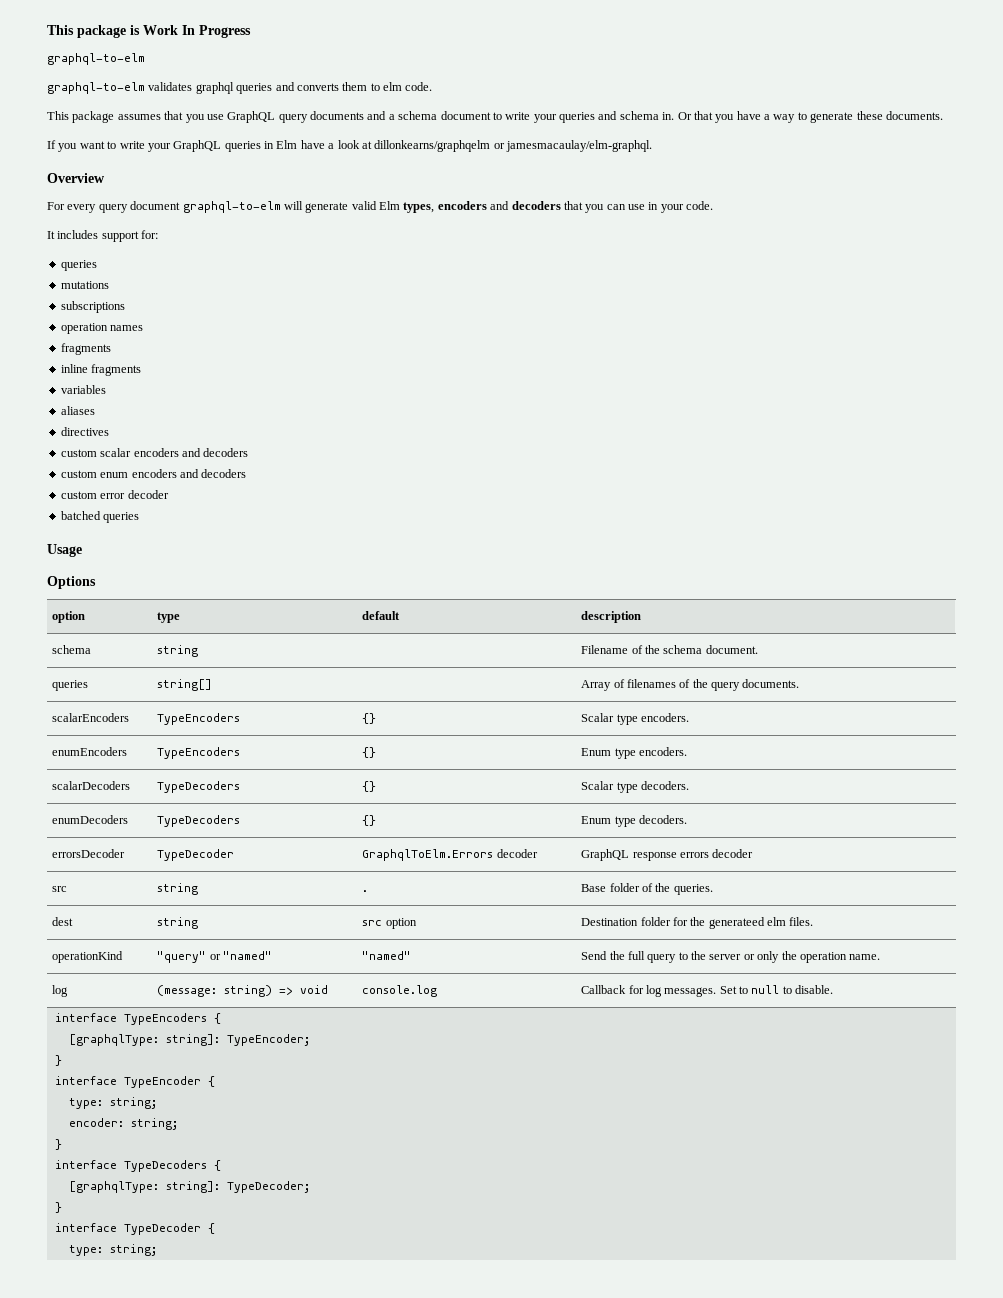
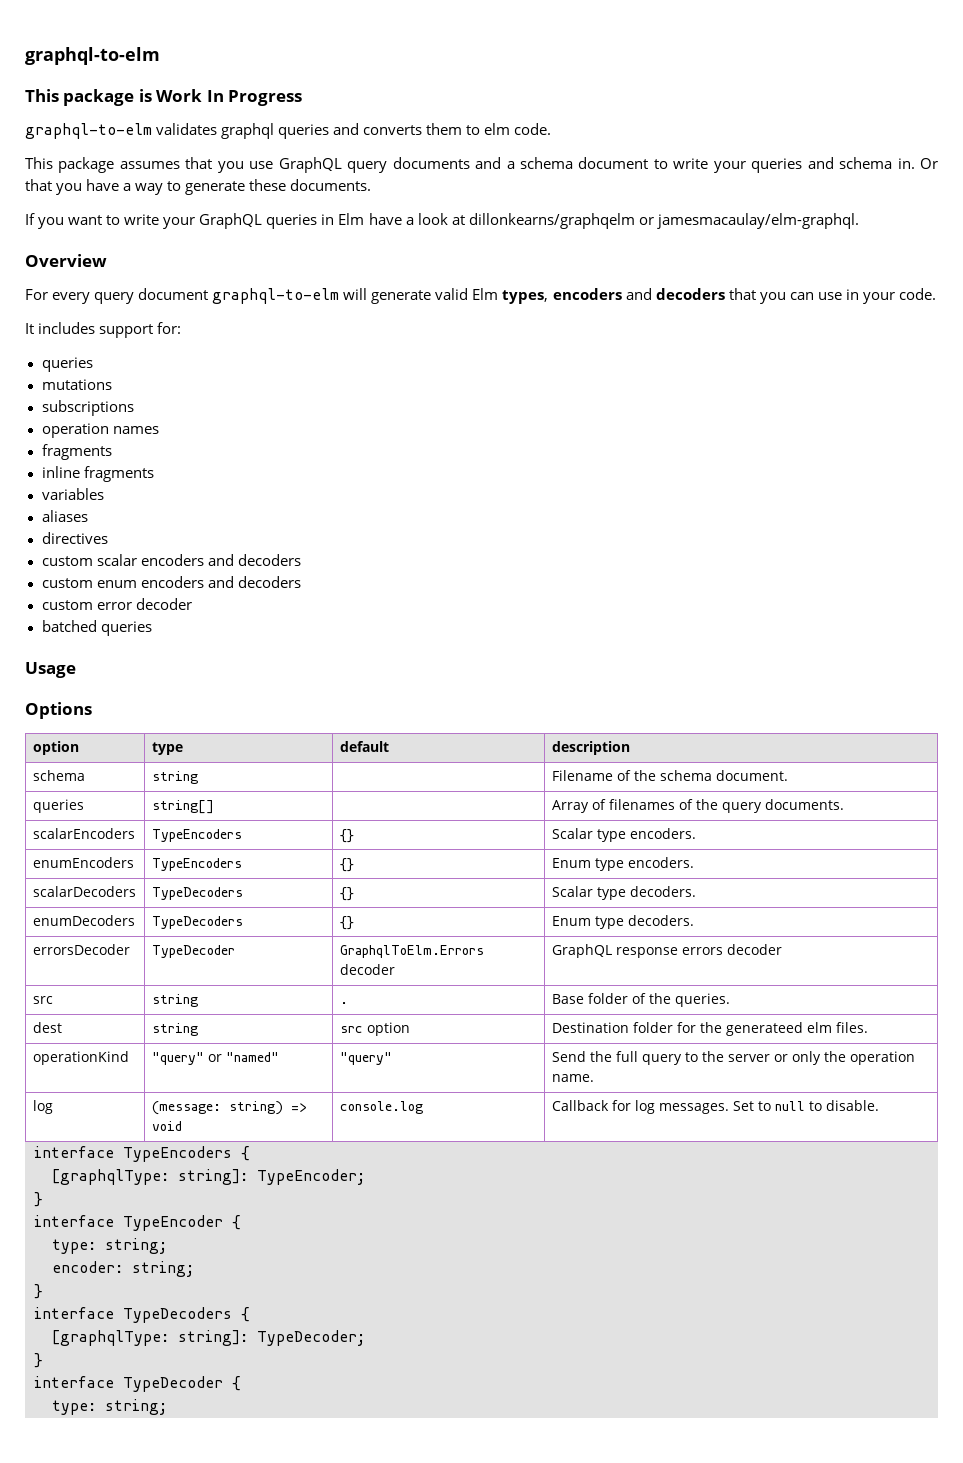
(47, 30) none -> [25,47,160,65] graphql-to-elm //
[47,82,145,94] // graphql-to-elm -> (152, 131) none
[362,951,412,960] "named" -> [339,1052,392,1065] "query"

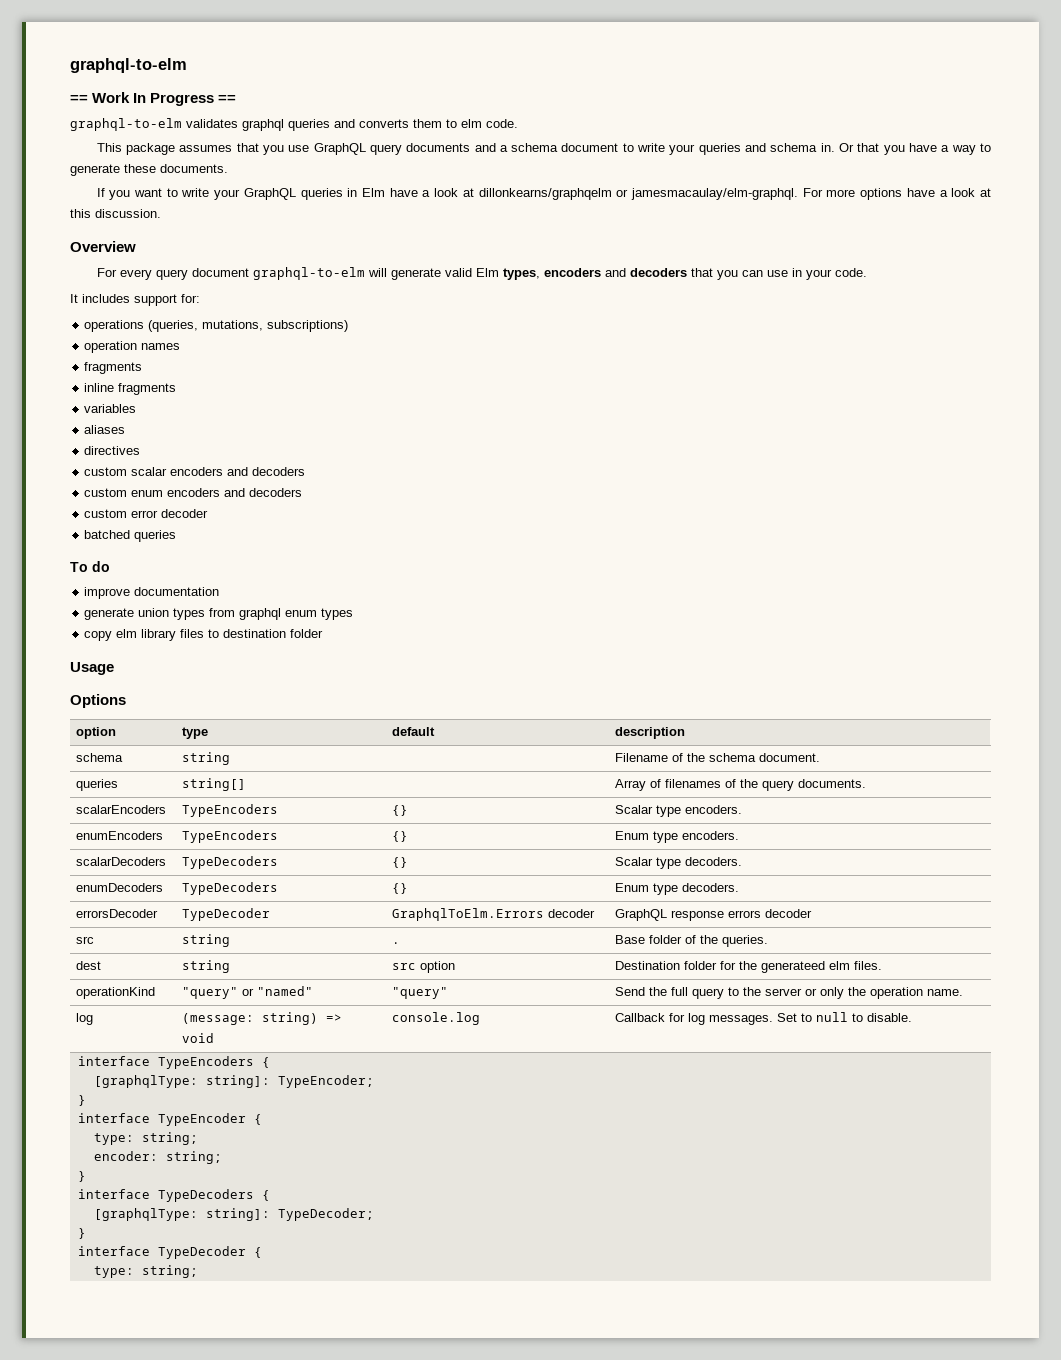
[25,89,152,106] This package is -> [70,95,88,103] ==
(303, 98) none -> [218,95,237,103] ==
(859, 221) none -> [802,188,992,200] [70,209,161,218] For more options have a look at this discussion.
[41,357,93,372] [41,379,112,390] [41,400,134,416] queries // mutations // subscriptions -> [84,320,349,332] operations (queries, mutations, subscriptions)
(152, 628) none -> [70,561,110,572] [84,587,220,599] [84,608,354,620] [84,629,324,641] // To do // improve documentation // generate union types from graphql enum types // copy elm library files to destination folder

